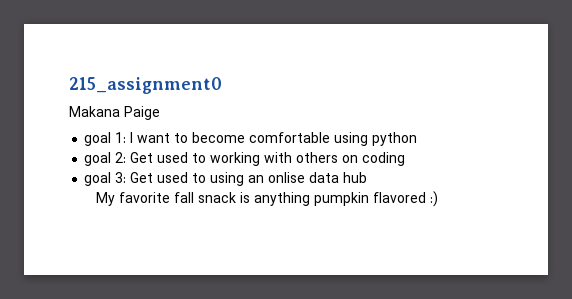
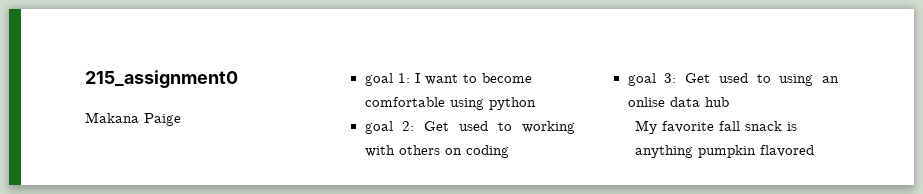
[430,191,439,207] :) -> (815, 151) none

